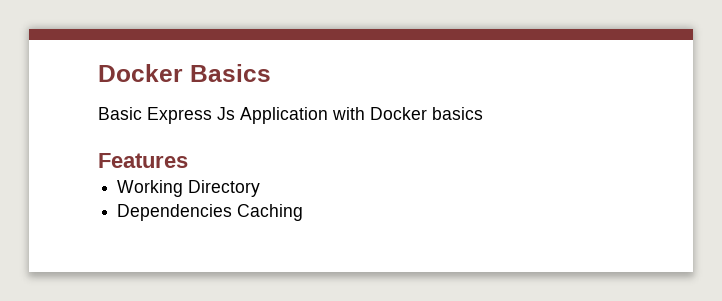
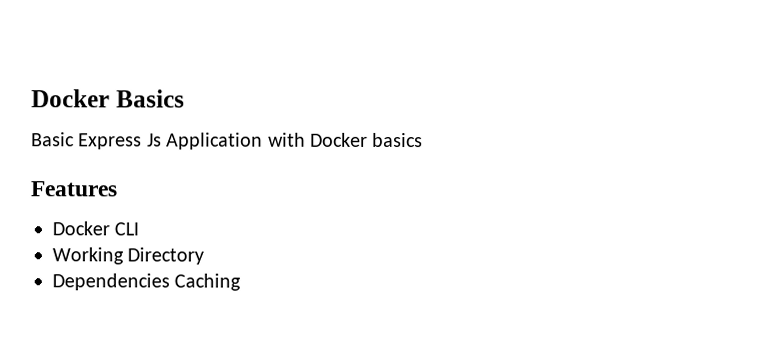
(188, 160) none -> [52,221,140,236] // Docker CLI

